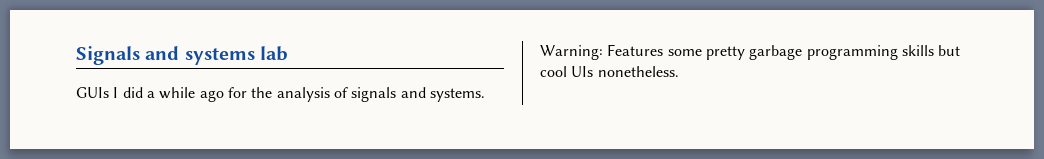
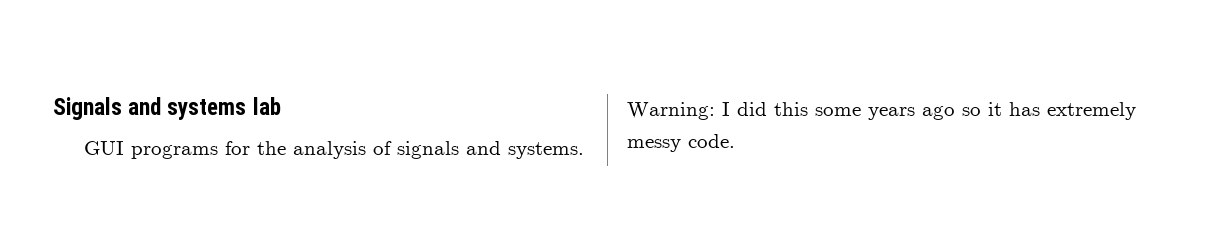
[76,87,224,102] GUIs I did a while ago -> [84,141,219,159] GUI programs
[607,44,961,60] [540,66,679,77] Features some pretty garbage programming skills but cool UIs nonetheless. -> [722,102,1136,120] [627,134,735,152] I did this some years ago so it has extremely messy code.

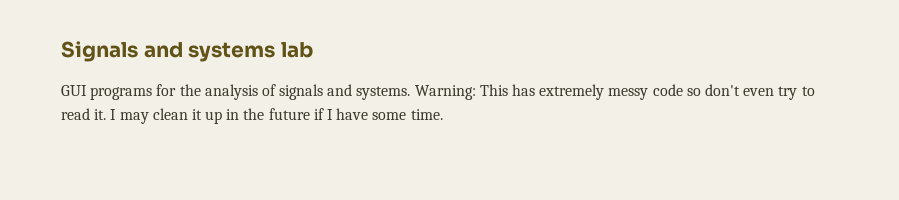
[722,102,1136,120] [627,134,735,152] I did this some years ago so it has extremely messy code. -> [479,84,815,100] [61,108,443,124] This has extremely messy code so don't even try to read it. I may clean it up in the future if I have some time.

